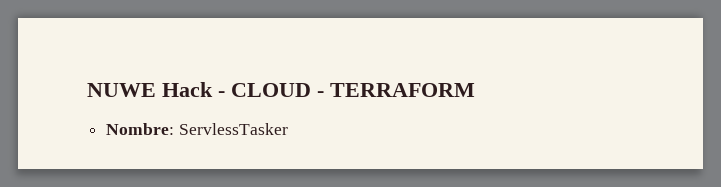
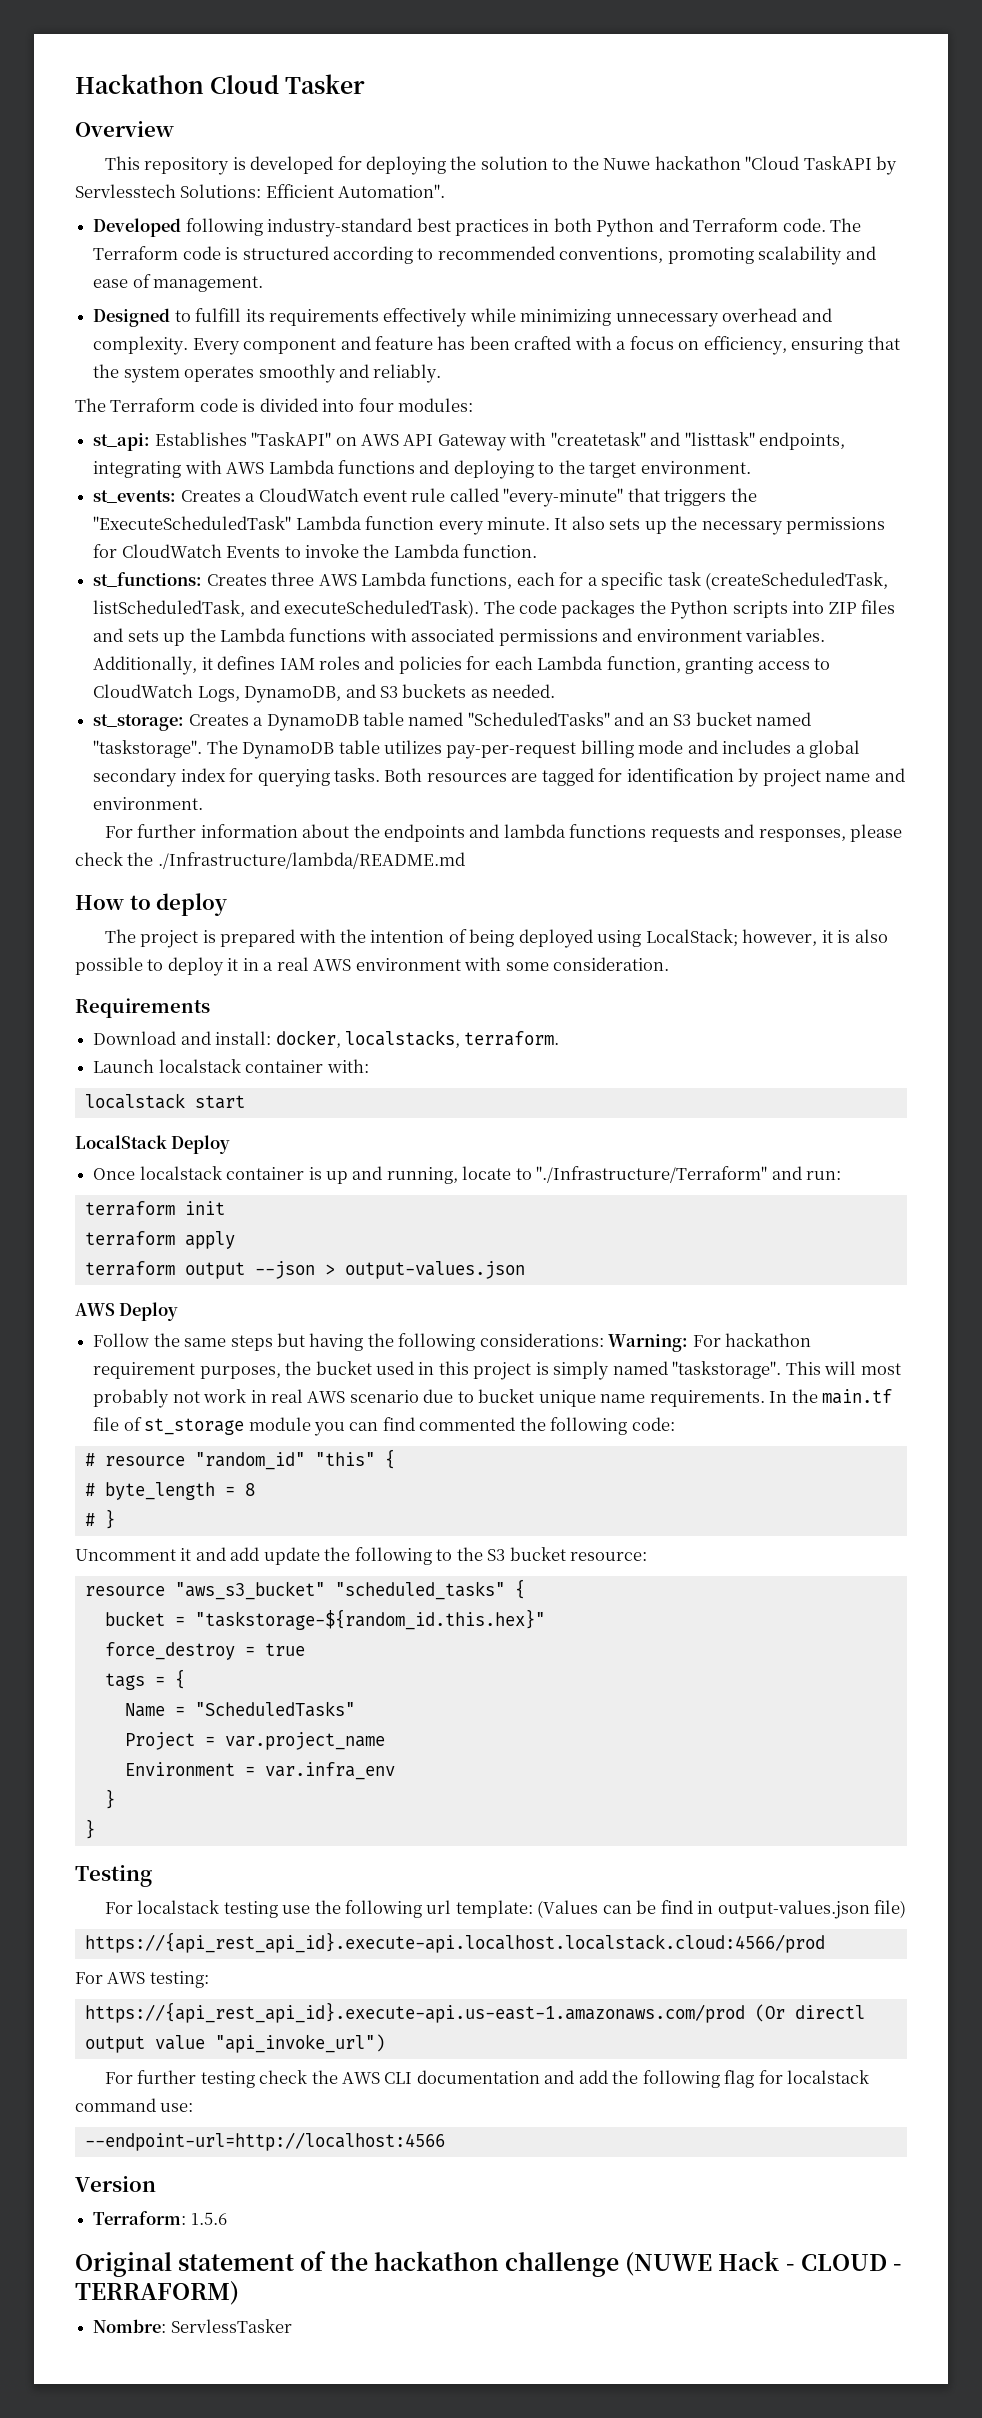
[87,83,156,97] NUWE -> [75,74,366,94] [75,121,174,137] [104,156,898,175] [75,184,446,198] [93,218,862,237] [93,246,876,265] [93,274,264,292] [93,308,832,327] [93,336,900,355] [93,364,442,383] [75,398,474,412] [93,432,846,451] [93,460,751,479] [93,488,757,507] [93,516,886,535] [93,544,538,558] [93,572,889,590] [93,600,896,619] [93,628,826,646] [93,656,831,675] [93,684,556,703] [93,712,812,731] [93,740,861,759] [93,768,905,787] [93,797,204,810] [104,824,903,842] [75,852,465,869] [75,893,228,916] [104,929,888,948] [75,957,670,976] [75,998,210,1018] [93,1030,560,1048] [93,1059,369,1073] [84,1093,245,1109] [75,1135,231,1154] [93,1166,842,1184] [84,1201,225,1216] [84,1231,235,1249] [84,1261,525,1279] [75,1302,179,1321] [93,1333,812,1352] [93,1361,901,1380] [93,1389,892,1408] [93,1417,675,1436] [84,1449,395,1470] [84,1482,255,1500] [84,1509,115,1529] [75,1547,648,1565] [84,1579,525,1600] [104,1609,545,1630] [104,1642,305,1660] [104,1669,185,1690] [124,1701,355,1717] [124,1732,385,1750] [124,1762,395,1780] [104,1789,115,1809] [84,1819,95,1839] [75,1865,152,1887] [104,1900,907,1919] [84,1932,825,1953] [75,1971,209,1988] [84,2002,865,2023] [84,2034,385,2053] [104,2070,870,2088] [75,2098,194,2112] [84,2132,445,2151] [75,2176,156,2192] [93,2211,227,2225] [75,2251,713,2277] Hackathon Cloud Tasker // Overview // This repository is developed for deploying the solution to the Nuwe hackathon "Cloud TaskAPI by Servlesstech Solutions: Efficient Automation". // Developed following industry-standard best practices in both Python and Terraform code. The Terraform code is structured according to recommended conventions, promoting scalability and ease of management. // Designed to fulfill its requirements effectively while minimizing unnecessary overhead and complexity. Every component and feature has been crafted with a focus on efficiency, ensuring that the system operates smoothly and reliably. // The Terraform code is divided into four modules: // st_api: Establishes "TaskAPI" on AWS API Gateway with "createtask" and "listtask" endpoints, integrating with AWS Lambda functions and deploying to the target environment. // st_events: Creates a CloudWatch event rule called "every-minute" that triggers the "ExecuteScheduledTask" Lambda function every minute. It also sets up the necessary permissions for CloudWatch Events to invoke the Lambda function. // st_functions: Creates three AWS Lambda functions, each for a specific task (createScheduledTask, listScheduledTask, and executeScheduledTask). The code packages the Python scripts into ZIP files and sets up the Lambda functions with associated permissions and environment variables. Additionally, it defines IAM roles and policies for each Lambda function, granting access to CloudWatch Logs, DynamoDB, and S3 buckets as needed. // st_storage: Creates a DynamoDB table named "ScheduledTasks" and an S3 bucket named "taskstorage". The DynamoDB table utilizes pay-per-request billing mode and includes a global secondary index for querying tasks. Both resources are tagged for identification by project name and environment. // For further information about the endpoints and lambda functions requests and responses, please check the ./Infrastructure/lambda/README.md // How to deploy // The project is prepared with the intention of being deployed using LocalStack; however, it is also possible to deploy it in a real AWS environment with some consideration. // Requirements // Download and install: docker, localstacks, terraform. // Launch localstack container with: // localstack start // LocalStack Deploy // Once localstack container is up and running, locate to "./Infrastructure/Terraform" and run: // terraform init // terraform apply // terraform output --json > output-values.json // AWS Deploy // Follow the same steps but having the following considerations: Warning: For hackathon requirement purposes, the bucket used in this project is simply named "taskstorage". This will most probably not work in real AWS scenario due to bucket unique name requirements. In the main.tf file of st_storage module you can find commented the following code: // # resource "random_id" "this" { // # byte_length = 8 // # } // Uncomment it and add update the following to the S3 bucket resource: // resource "aws_s3_bucket" "scheduled_tasks" { // bucket = "taskstorage-${random_id.this.hex}" // force_destroy = true // tags = { // Name = "ScheduledTasks" // Project = var.project_name // Environment = var.infra_env // } // } // Testing // For localstack testing use the following url template: (Values can be find in output-values.json file) // https://{api_rest_api_id}.execute-api.localhost.localstack.cloud:4566/prod // For AWS testing: // https://{api_rest_api_id}.execute-api.us-east-1.amazonaws.com/prod (Or directl output value "api_invoke_url") // For further testing check the AWS CLI documentation and add the following flag for localstack command use: // --endpoint-url=http://localhost:4566 // Version // Terraform: 1.5.6 // Original statement of the hackathon challenge (NUWE
[330,83,475,97] TERRAFORM -> [75,2281,239,2305] TERRAFORM)

